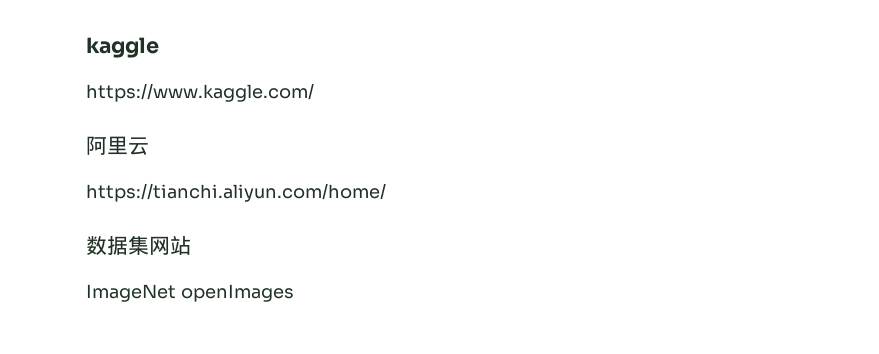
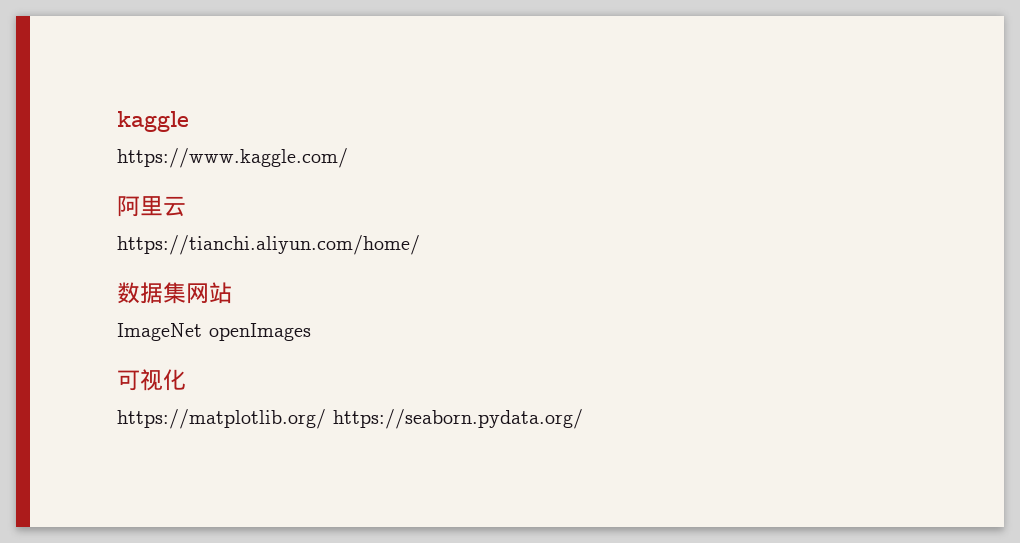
(294, 293) none -> [117,369,186,391] [117,409,583,429] // 可视化 // https://matplotlib.org/ https://seaborn.pydata.org/

